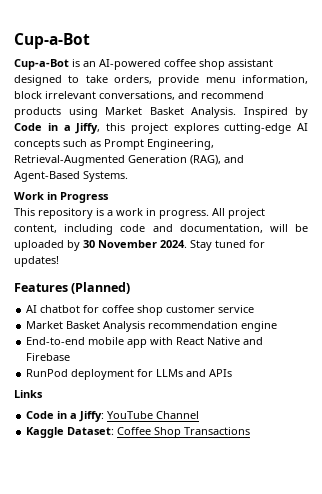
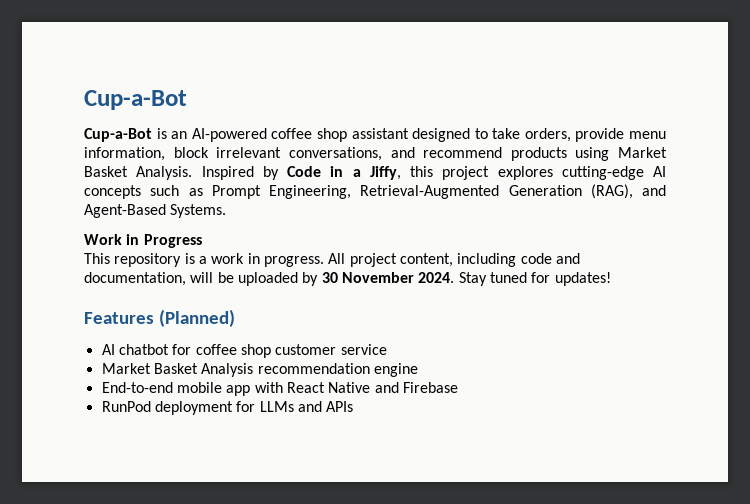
[14,390,43,398] [26,411,200,422] [26,427,251,438] // Links // Code in a Jiffy: YouTube Channel // Kaggle Dataset: Coffee Shop Transactions -> (354, 406) none

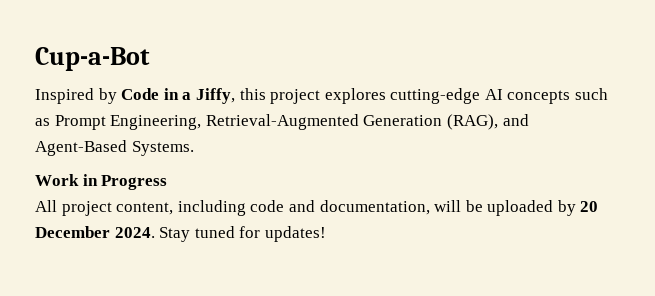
[84,128,666,142] [84,147,667,161] [84,166,193,180] Cup-a-Bot is an AI-powered coffee shop assistant designed to take orders, provide menu information, block irrelevant conversations, and recommend products using Market Basket Analysis. -> (150, 59) none
[84,253,324,267] This repository is a work in progress. -> (168, 182) none
[321,272,414,283] 30 November -> [580,201,599,212] [35,226,110,238] 20 December
[84,309,235,327] [101,344,387,358] [101,363,418,377] [101,382,458,396] [101,401,354,415] // Features (Planned) // AI chatbot for coffee shop customer service // Market Basket Analysis recommendation engine // End-to-end mobile app with React Native and Firebase // RunPod deployment for LLMs and APIs -> (326, 234) none

